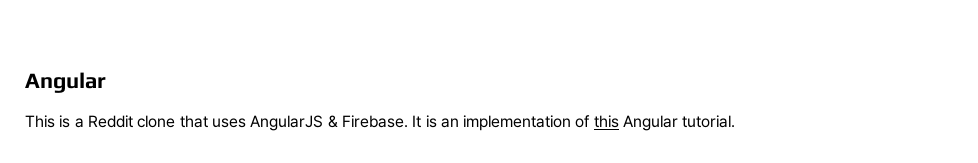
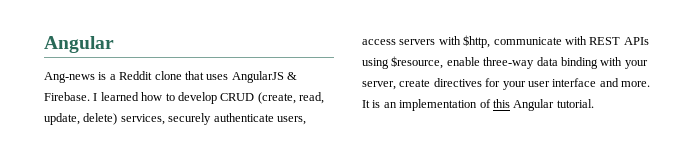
[25,115,55,128] This -> [44,72,95,83] Ang-news
(408, 121) none -> [93,92,324,104] [44,113,306,125] [362,35,649,48] [362,56,648,69] [362,78,650,90] I learned how to develop CRUD (create, read, update, delete) services, securely authenticate users, access servers with $http, communicate with REST APIs using $resource, enable three-way data binding with your server, create directives for your user interface and more.

